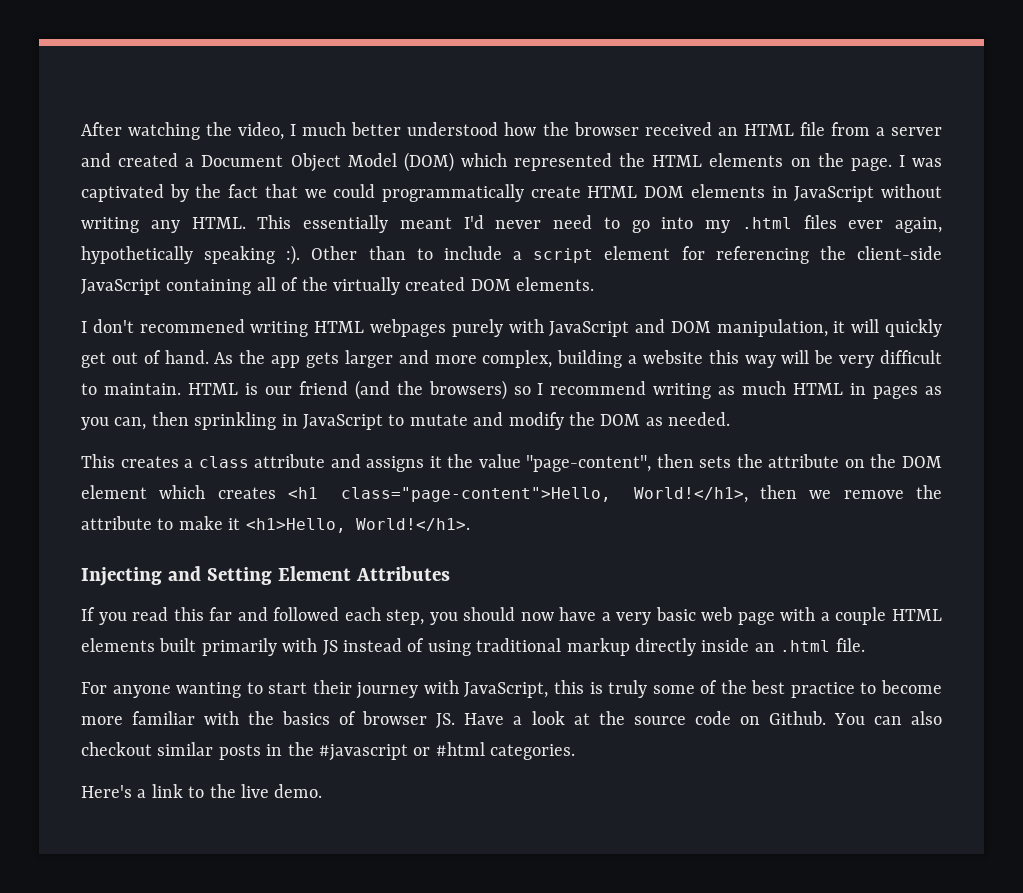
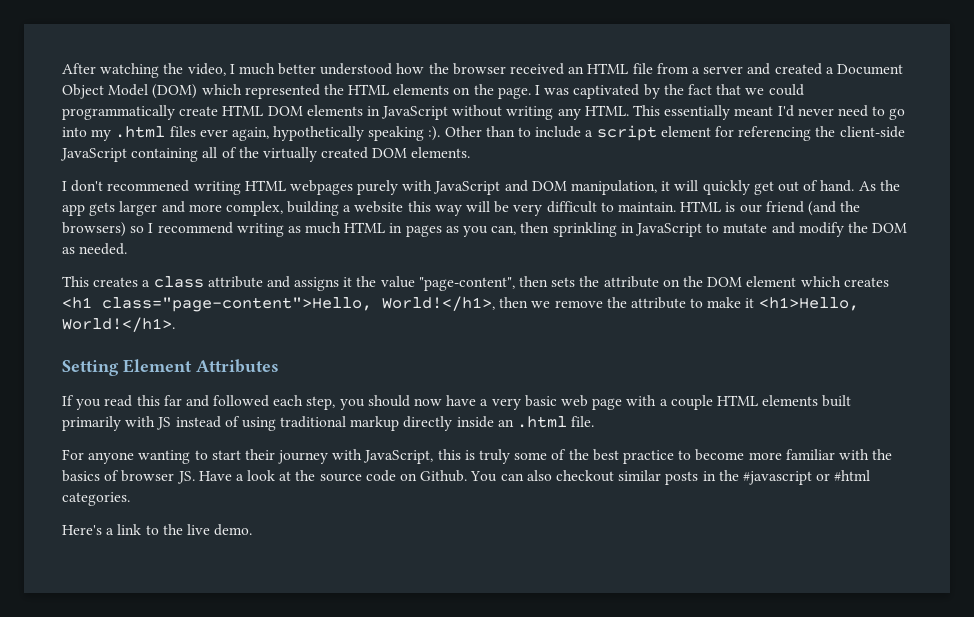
[81,566,201,586] Injecting and -> (175, 324) none

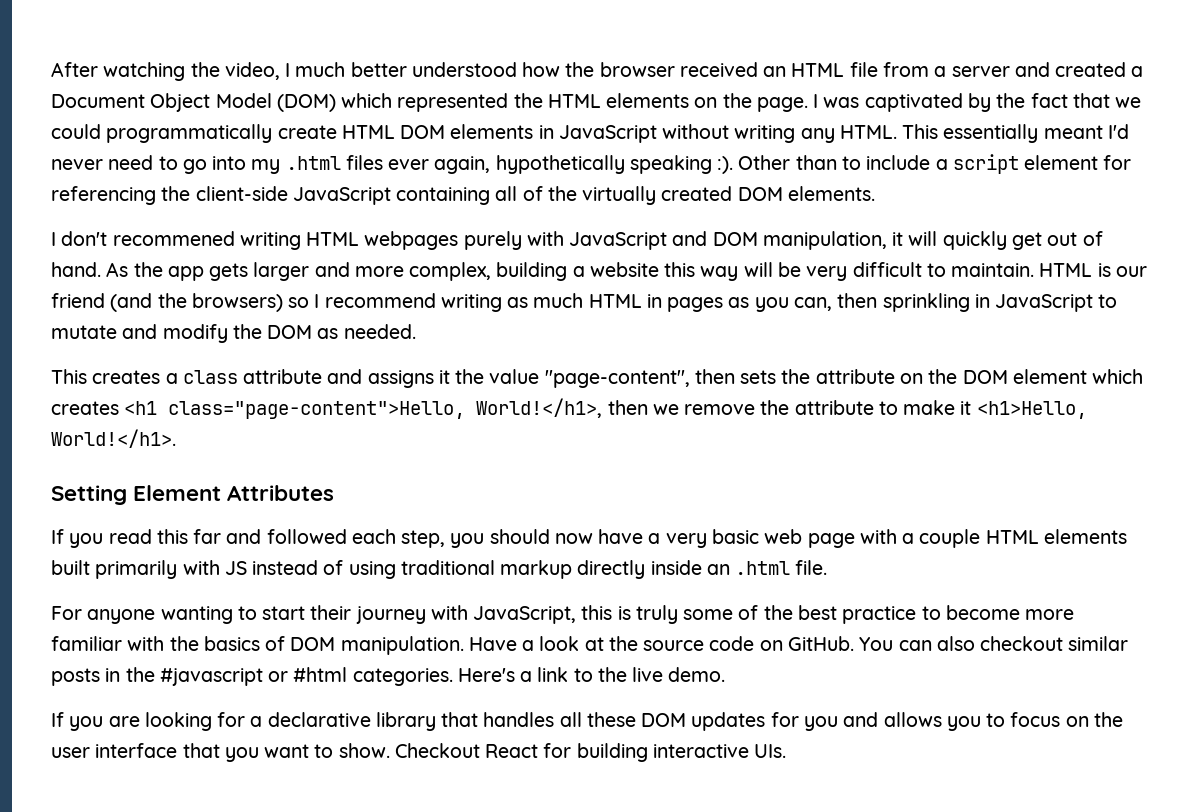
[121,470,195,484] browser JS. -> [290,636,464,655] DOM manipulation.
[420,470,468,482] Github. -> [787,636,854,651] GitHub.
(130, 499) // -> (453, 677) none
(253, 530) none -> [51,712,1123,731] [51,743,787,762] // If you are looking for a declarative library that handles all these DOM updates for you and allows you to focus on the user interface that you want to show. Checkout React for building interactive UIs.

